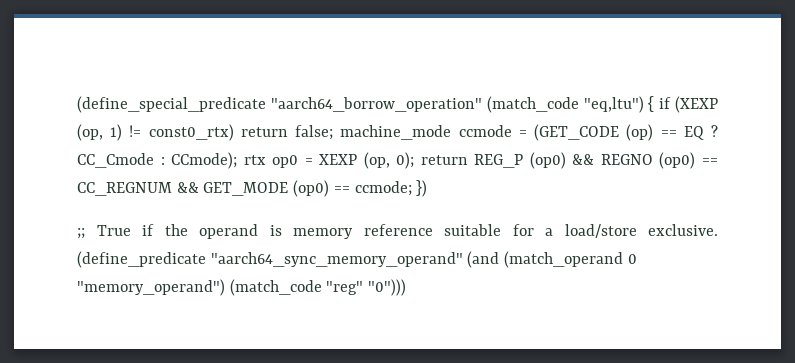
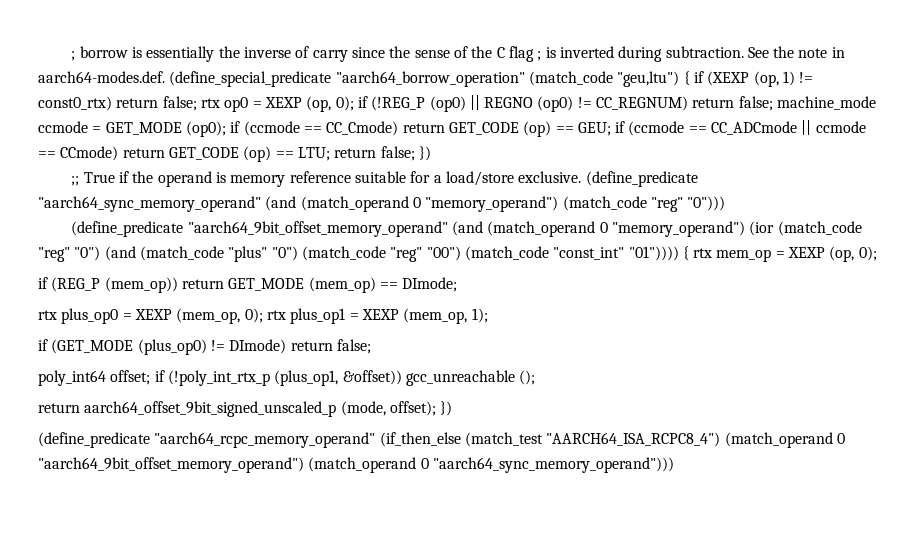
(77, 104) none -> [71,46,845,62] [38,71,165,83] ; borrow is essentially the inverse of carry since the sense of the C flag ; is inverted during subtraction. See the note in aarch64-modes.def.
[583,96,644,113] "eq,ltu") -> [617,71,680,87] "geu,ltu")
[340,124,719,141] [77,152,238,169] machine_mode ccmode = (GET_CODE (op) == EQ ? CC_Cmode : CCmode); -> (197, 103) none
[420,152,718,169] [77,180,412,197] return REG_P (op0) && REGNO (op0) == CC_REGNUM && GET_MODE (op0) == ccmode; -> [357,95,877,112] [38,120,866,137] [38,146,415,162] if (!REG_P (op0) || REGNO (op0) != CC_REGNUM) return false; machine_mode ccmode = GET_MODE (op0); if (ccmode == CC_Cmode) return GET_CODE (op) == GEU; if (ccmode == CC_ADCmode || ccmode == CCmode) return GET_CODE (op) == LTU; return false;
(407, 287) none -> [71,221,862,237] [38,246,877,262] [38,277,458,293] [38,308,488,324] [38,339,371,355] [38,370,536,386] [38,401,453,417] [38,432,845,448] [38,457,674,473] // (define_predicate "aarch64_9bit_offset_memory_operand" (and (match_operand 0 "memory_operand") (ior (match_code "reg" "0") (and (match_code "plus" "0") (match_code "reg" "00") (match_code "const_int" "01")))) { rtx mem_op = XEXP (op, 0); // if (REG_P (mem_op)) return GET_MODE (mem_op) == DImode; // rtx plus_op0 = XEXP (mem_op, 0); rtx plus_op1 = XEXP (mem_op, 1); // if (GET_MODE (plus_op0) != DImode) return false; // poly_int64 offset; if (!poly_int_rtx_p (plus_op1, &offset)) gcc_unreachable (); // return aarch64_offset_9bit_signed_unscaled_p (mode, offset); }) // (define_predicate "aarch64_rcpc_memory_operand" (if_then_else (match_test "AARCH64_ISA_RCPC8_4") (match_operand 0 "aarch64_9bit_offset_memory_operand") (match_operand 0 "aarch64_sync_memory_operand")))

